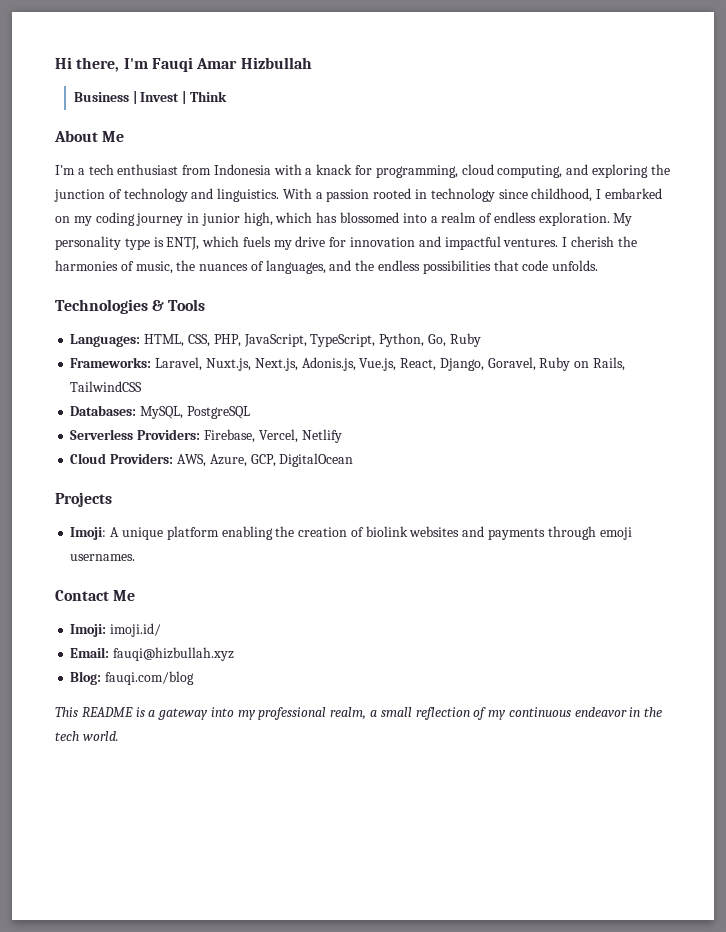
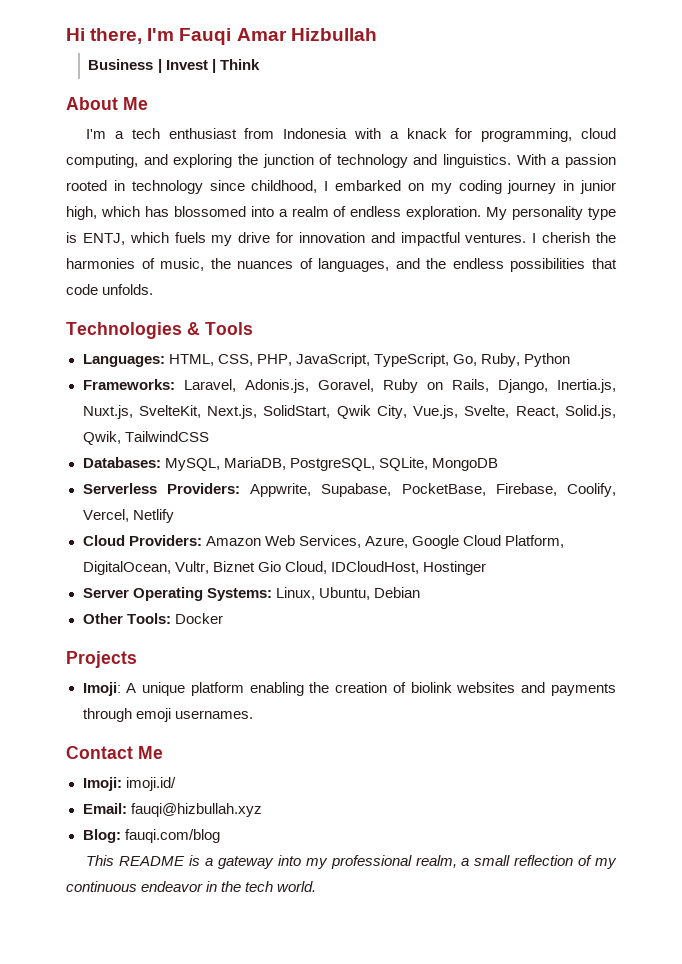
[379,333,481,347] Python, Go, Ruby -> [452,353,570,367] Go, Ruby, Python
[205,357,625,371] [70,381,143,392] [70,405,250,419] [70,429,342,443] [70,453,354,467] Nuxt.js, Next.js, Adonis.js, Vue.js, React, Django, Goravel, Ruby on Rails, TailwindCSS // Databases: MySQL, PostgreSQL // Serverless Providers: Firebase, Vercel, Netlify // Cloud Providers: AWS, Azure, GCP, DigitalOcean -> [244,379,616,393] [82,405,616,419] [82,431,209,445] [82,457,498,471] [82,483,616,497] [82,509,174,523] [82,535,564,549] [82,561,486,575] [82,587,420,601] [82,613,223,624] Adonis.js, Goravel, Ruby on Rails, Django, Inertia.js, Nuxt.js, SvelteKit, Next.js, SolidStart, Qwik City, Vue.js, Svelte, React, Solid.js, Qwik, TailwindCSS // Databases: MySQL, MariaDB, PostgreSQL, SQLite, MongoDB // Serverless Providers: Appwrite, Supabase, PocketBase, Firebase, Coolify, Vercel, Netlify // Cloud Providers: Amazon Web Services, Azure, Google Cloud Platform, DigitalOcean, Vultr, Biznet Gio Cloud, IDCloudHost, Hostinger // Server Operating Systems: Linux, Ubuntu, Debian // Other Tools: Docker

